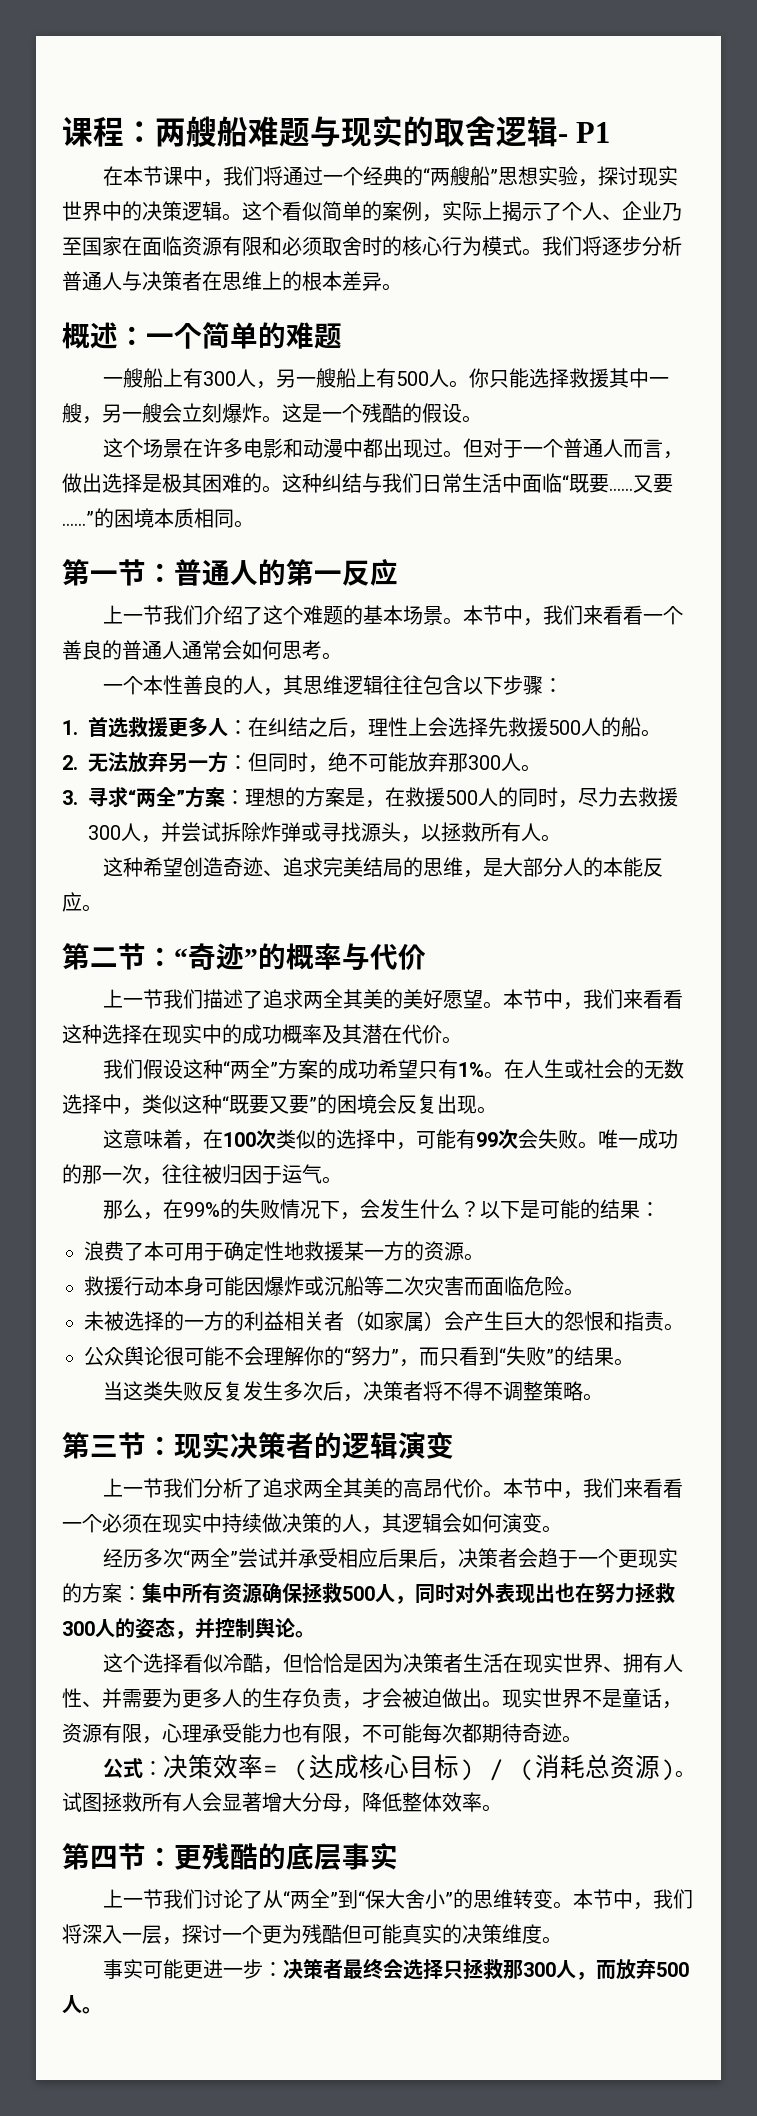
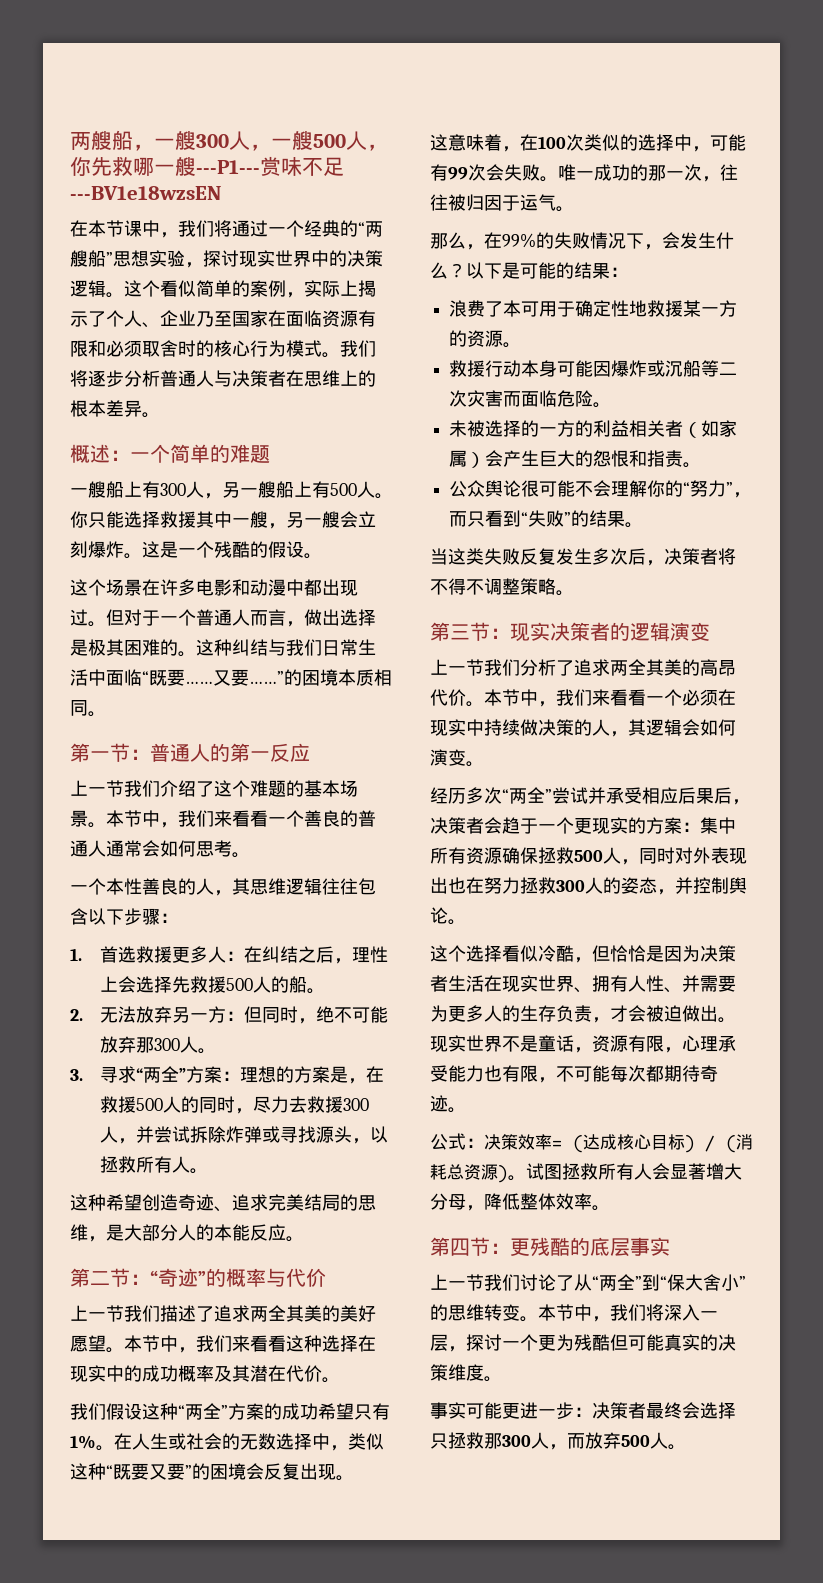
[62,116,611,147] 课程：两艘船难题与现实的取舍逻辑- P1 -> [70,130,388,151] [70,156,344,176] [70,186,221,200] 两艘船，一艘300人，一艘500人，你先救哪一艘---P1---赏味不足---BV1e18wzsEN

